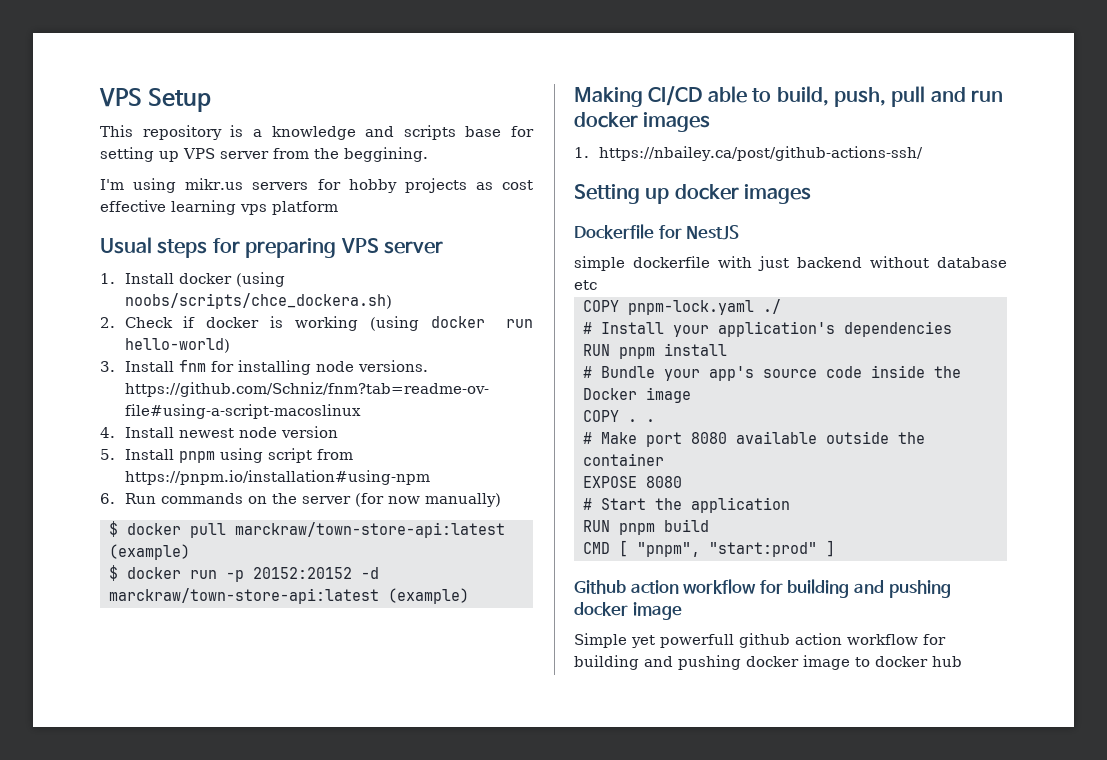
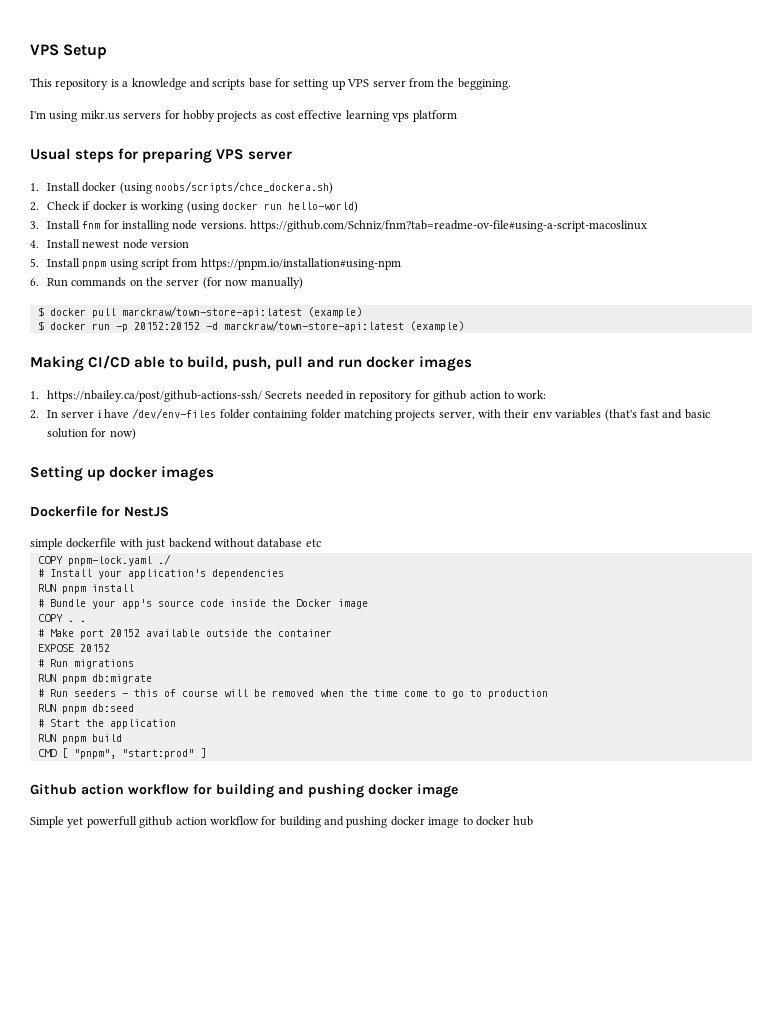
(923, 153) none -> [265,390,547,402] [30,408,710,421] [46,428,136,440] Secrets needed in repository for github action to work: // 2. In server i have /dev/env-files folder containing folder matching projects server, with their env variables (that's fast and basic solution for now)
[690,432,727,444] 8080 -> [109,629,140,637] 20152
[645,476,682,488] 8080 -> [79,644,110,652] [37,659,134,669] [37,674,152,684] [37,689,548,699] [37,704,134,714] 20152 // # Run migrations // RUN pnpm db:migrate // # Run seeders - this of course will be removed when the time come to go to production // RUN pnpm db:seed

